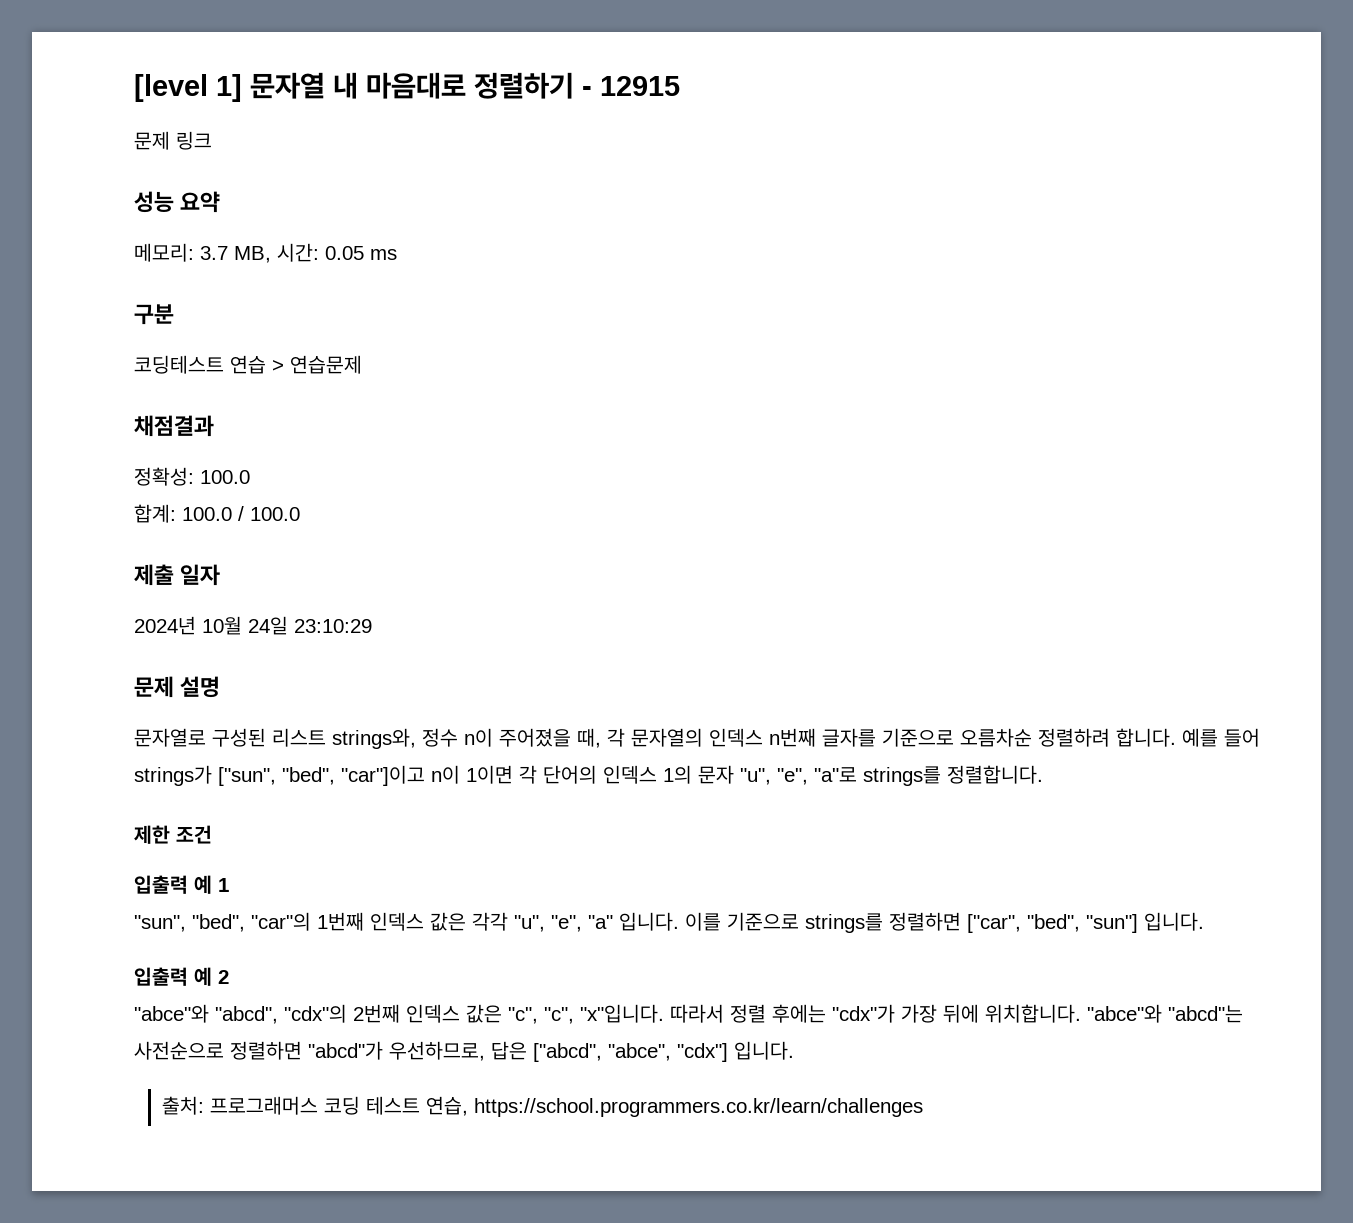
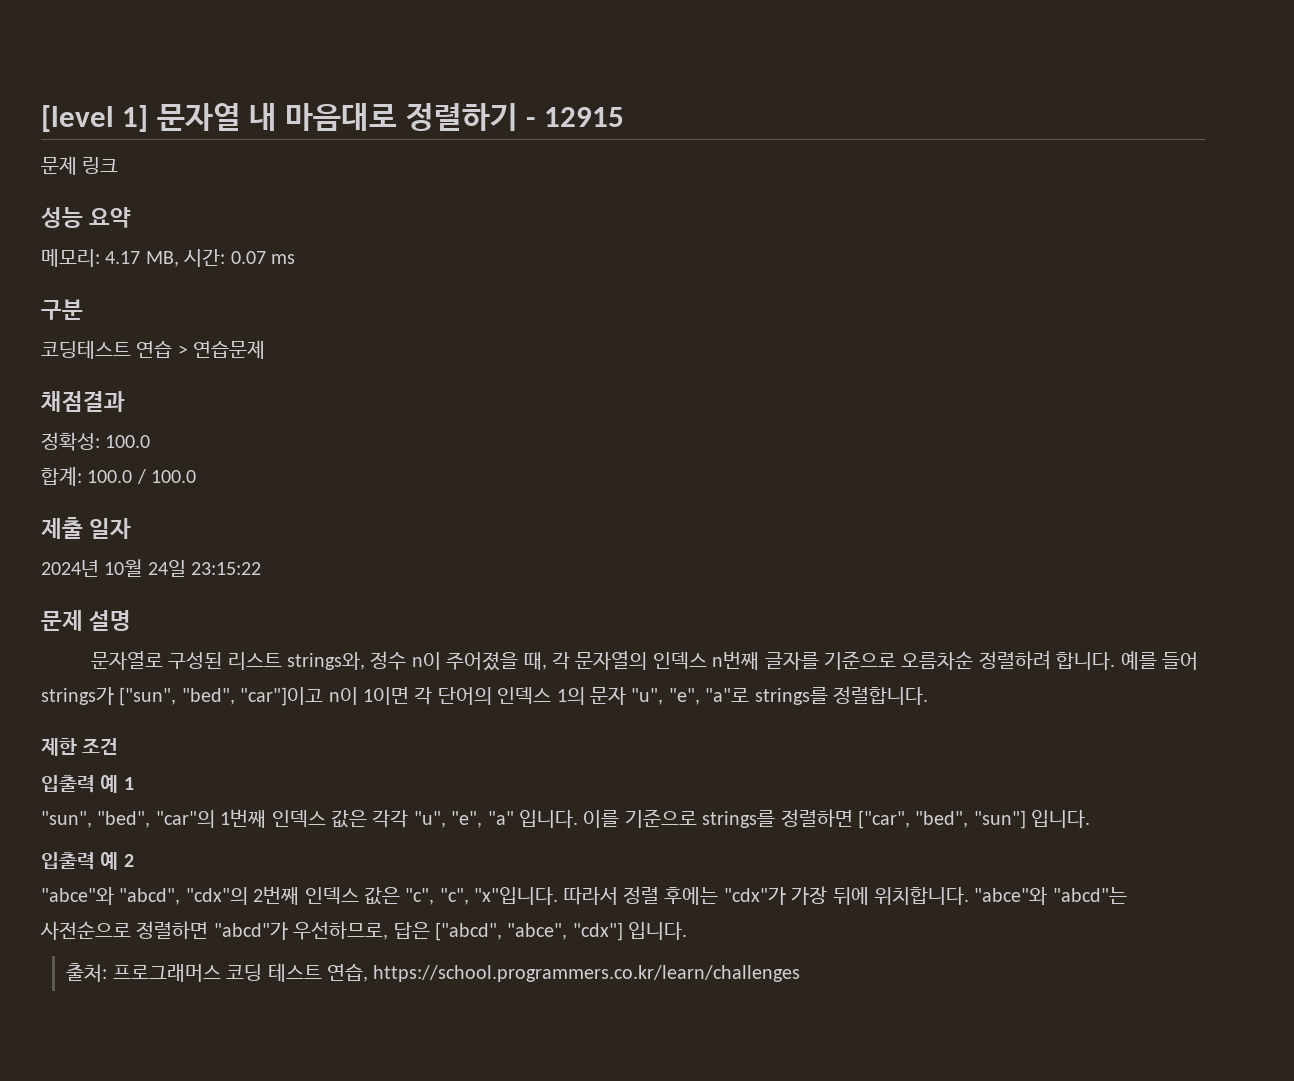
[200,246,228,260] 3.7 -> [105,251,141,264] 4.17
[325,246,364,260] 0.05 -> [230,251,266,264] 0.07
[294,619,372,633] 23:10:29 -> [191,562,262,575] 23:15:22

